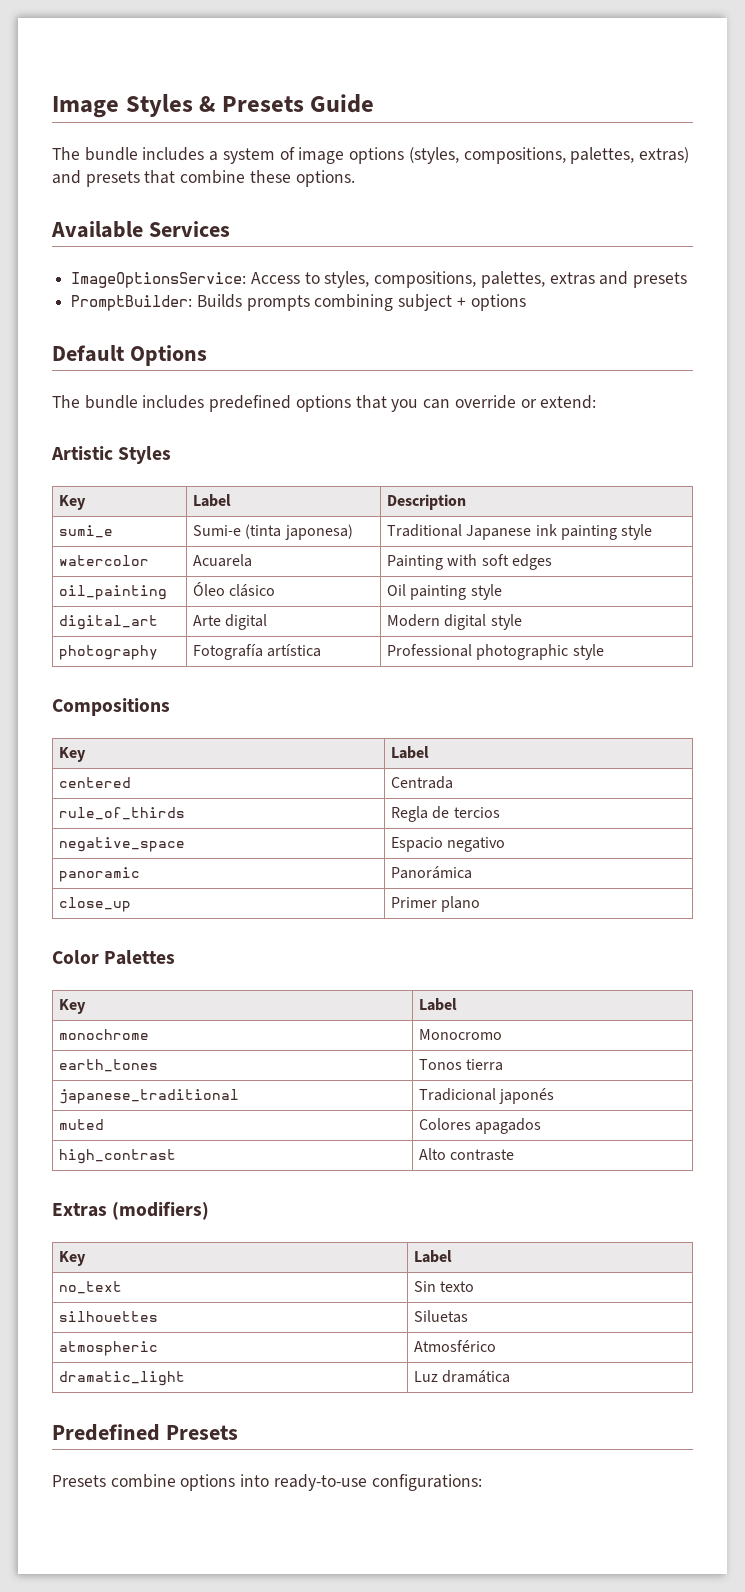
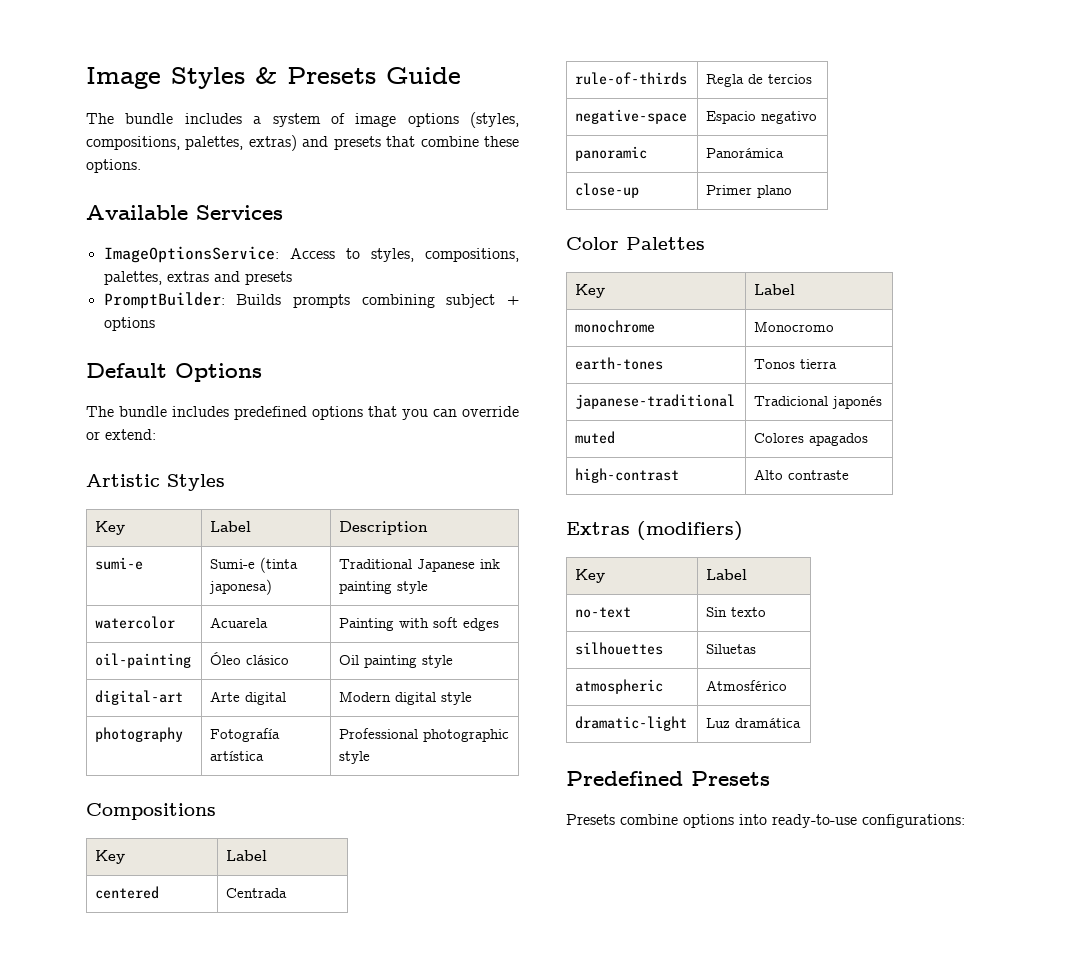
[59,525,114,538] sumi_e -> [95,557,144,570] sumi-e
[59,585,168,600] oil_painting -> [95,653,192,668] oil-painting
[59,615,159,630] digital_art -> [95,690,184,705] digital-art
[59,807,186,820] rule_of_thirds -> [575,72,688,85] rule-of-thirds
[59,837,186,852] negative_space -> [575,109,688,124] negative-space
[59,897,132,912] close_up -> [575,183,640,198] close-up
[59,1059,159,1072] earth_tones -> [575,357,664,370] earth-tones
[59,1089,240,1104] japanese_traditional -> [575,394,736,409] japanese-traditional
[59,1149,177,1164] high_contrast -> [575,468,680,483] high-contrast
[59,1281,123,1294] no_text -> [575,607,632,618] no-text
[59,1371,186,1386] dramatic_light -> [575,716,688,731] dramatic-light

